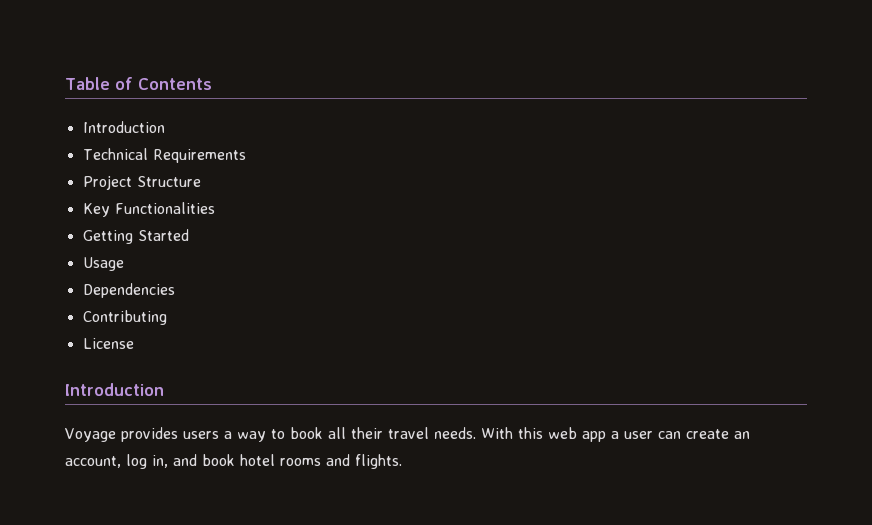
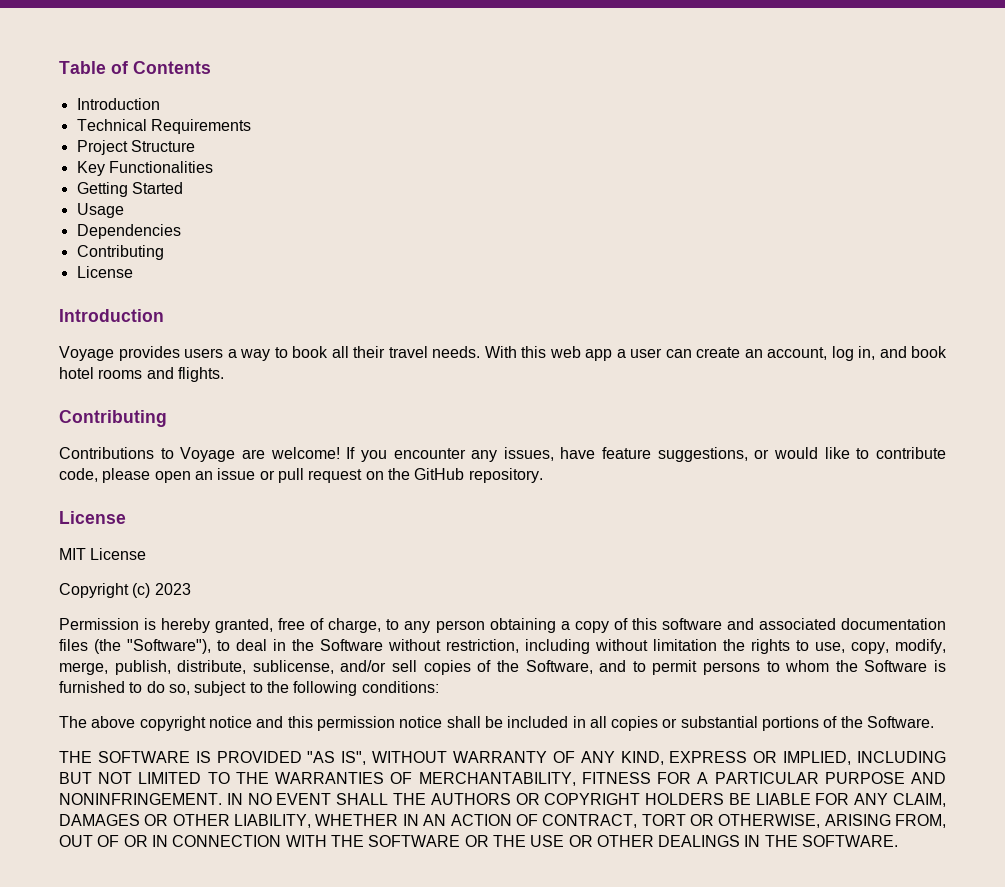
(402, 461) none -> [59,410,167,427] [59,447,946,462] [59,468,543,483] [59,511,126,524] [59,548,147,560] [59,583,191,598] [59,618,946,633] [59,639,946,654] [59,660,946,675] [59,681,439,696] [59,716,935,731] [59,751,947,765] [59,772,947,786] [59,793,947,807] [59,814,946,828] [59,835,899,847] // Contributing // Contributions to Voyage are welcome! If you encounter any issues, have feature suggestions, or would like to contribute code, please open an issue or pull request on the GitHub repository. // License // MIT License // Copyright (c) 2023 // Permission is hereby granted, free of charge, to any person obtaining a copy of this software and associated documentation files (the "Software"), to deal in the Software without restriction, including without limitation the rights to use, copy, modify, merge, publish, distribute, sublicense, and/or sell copies of the Software, and to permit persons to whom the Software is furnished to do so, subject to the following conditions: // The above copyright notice and this permission notice shall be included in all copies or substantial portions of the Software. // THE SOFTWARE IS PROVIDED "AS IS", WITHOUT WARRANTY OF ANY KIND, EXPRESS OR IMPLIED, INCLUDING BUT NOT LIMITED TO THE WARRANTIES OF MERCHANTABILITY, FITNESS FOR A PARTICULAR PURPOSE AND NONINFRINGEMENT. IN NO EVENT SHALL THE AUTHORS OR COPYRIGHT HOLDERS BE LIABLE FOR ANY CLAIM, DAMAGES OR OTHER LIABILITY, WHETHER IN AN ACTION OF CONTRACT, TORT OR OTHERWISE, ARISING FROM, OUT OF OR IN CONNECTION WITH THE SOFTWARE OR THE USE OR OTHER DEALINGS IN THE SOFTWARE.

